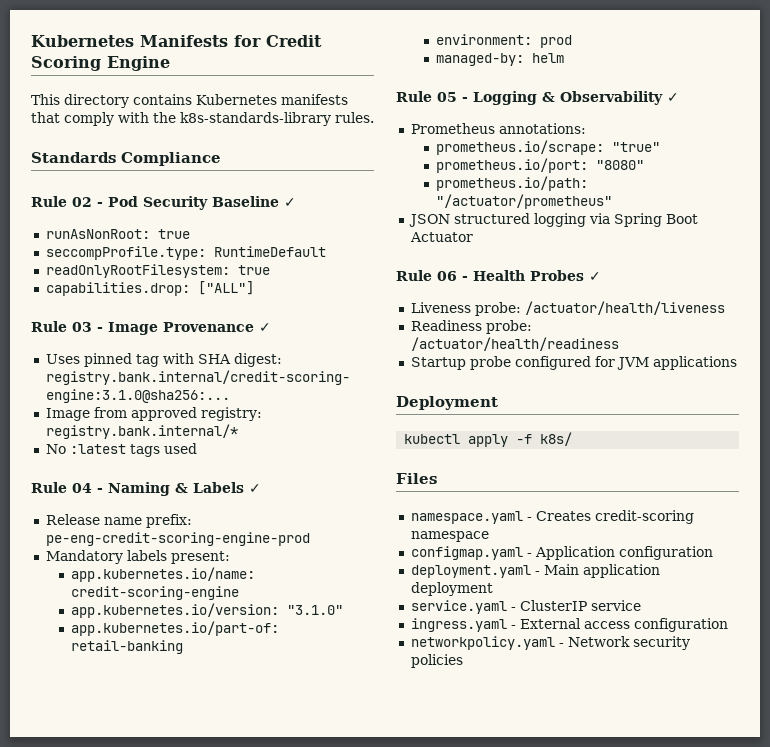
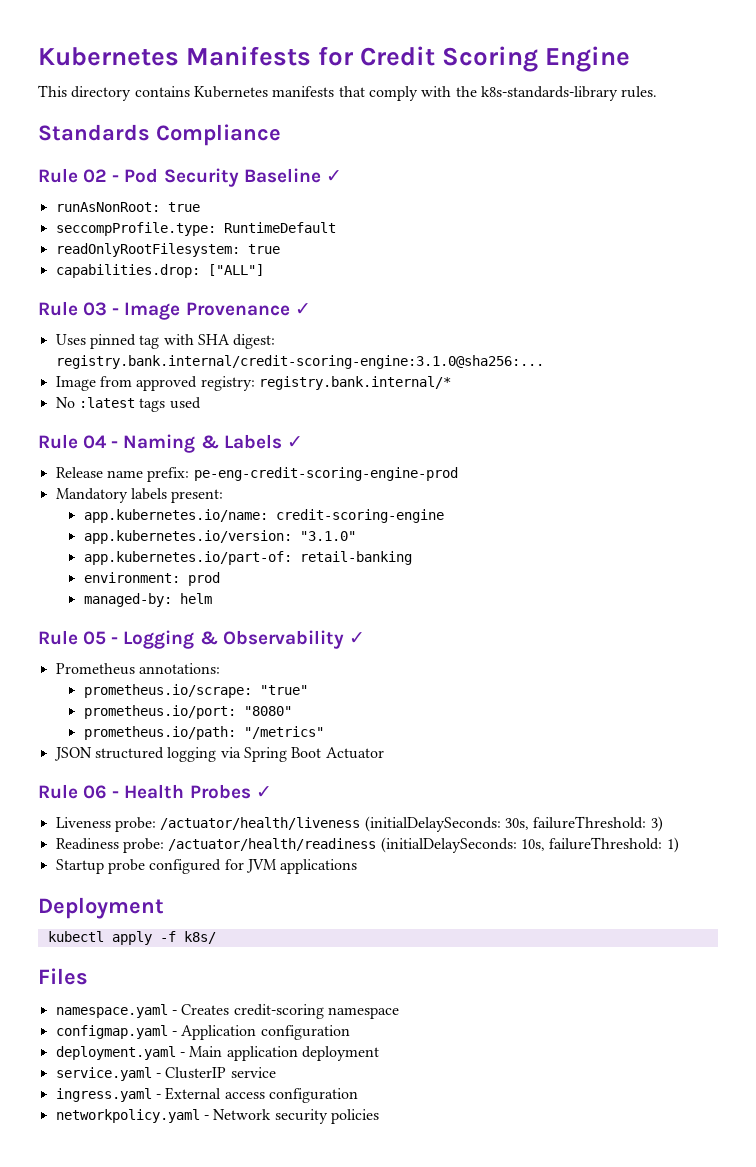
[436,194,613,209] "/actuator/prometheus" -> [243,726,324,739] "/metrics"
(725, 308) none -> [364,816,663,832] (initialDelaySeconds: 30s, failureThreshold: 3)
(619, 344) none -> [380,837,679,853] (initialDelaySeconds: 10s, failureThreshold: 1)

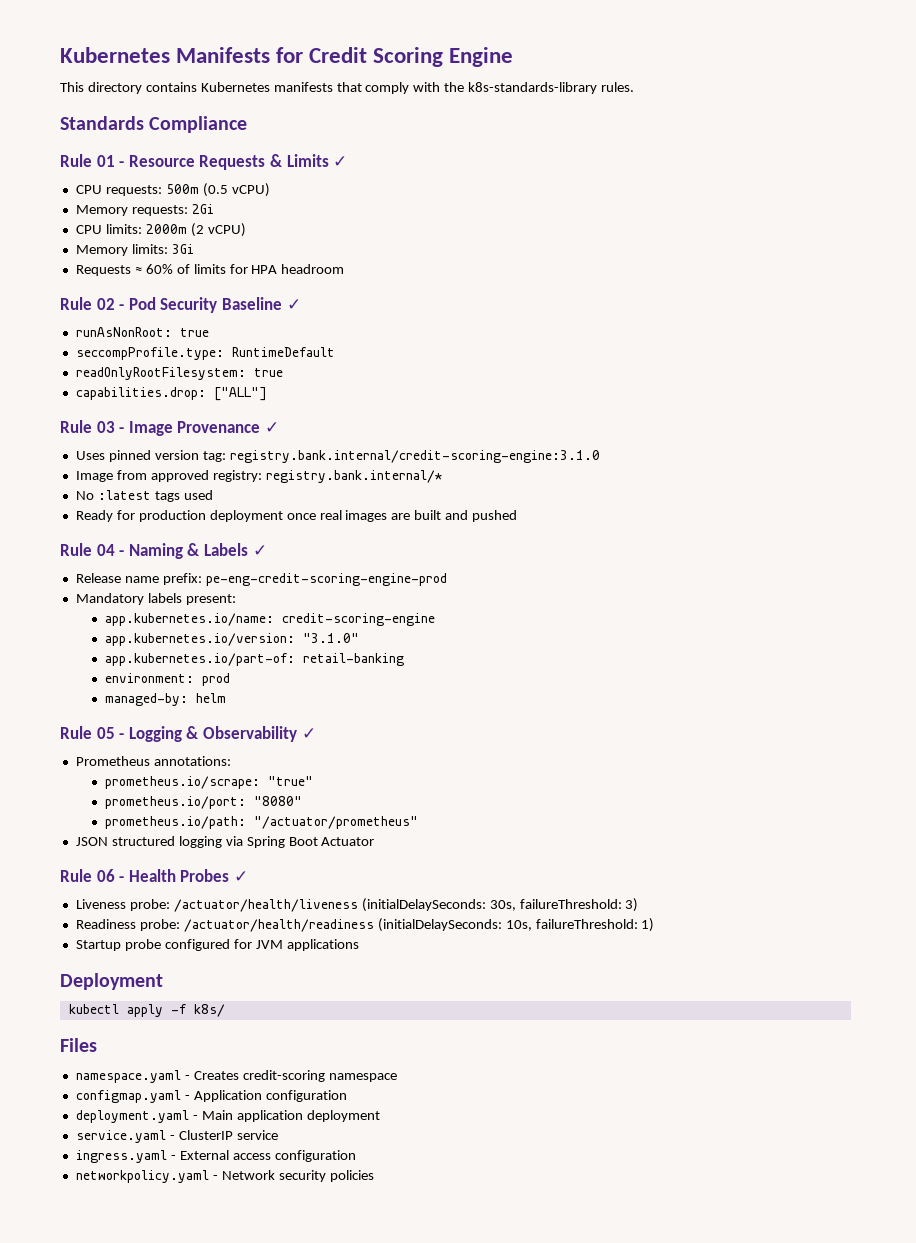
(281, 135) none -> [60,154,348,170] [75,183,270,197] [75,204,214,216] [75,223,246,237] [75,244,194,256] [75,264,345,276] // Rule 01 - Resource Requests & Limits ✓ // CPU requests: 500m (0.5 vCPU) // Memory requests: 2Gi // CPU limits: 2000m (2 vCPU) // Memory limits: 3Gi // Requests ≈ 60% of limits for HPA headroom
[139,334,276,349] [55,355,544,369] tag with SHA digest: registry.bank.internal/credit-scoring-engine:3.1.0@sha256:... -> [154,450,600,463] version tag: registry.bank.internal/credit-scoring-engine:3.1.0
(201, 403) none -> [75,510,518,522] // Ready for production deployment once real images are built and pushed
[243,726,324,739] "/metrics" -> [253,816,418,829] "/actuator/prometheus"

